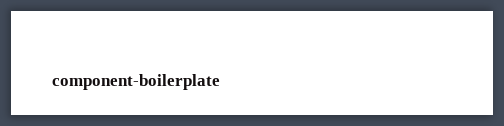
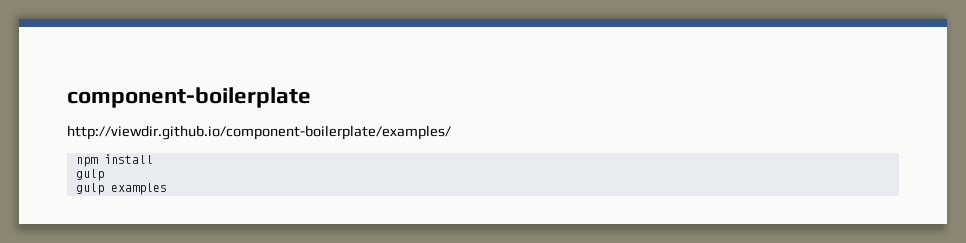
(220, 82) none -> [67,125,451,140] [75,154,153,167] [75,169,104,181] [75,183,167,195] // http://viewdir.github.io/component-boilerplate/examples/ // npm install // gulp // gulp examples

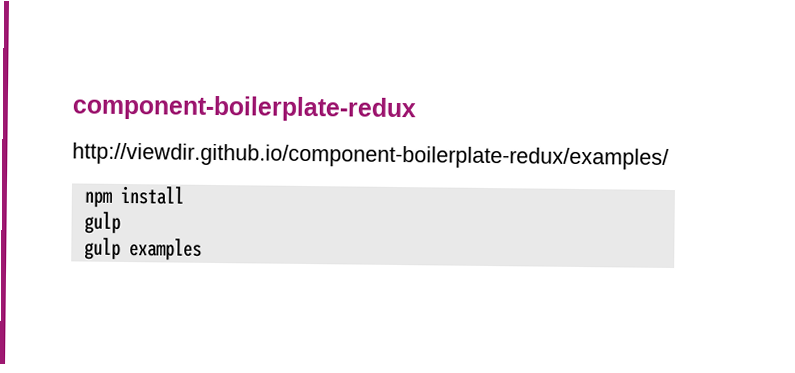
[67,87,311,108] [67,125,451,140] component-boilerplate // http://viewdir.github.io/component-boilerplate/examples/ -> [72,94,416,123] [72,142,669,170] component-boilerplate-redux // http://viewdir.github.io/component-boilerplate-redux/examples/

